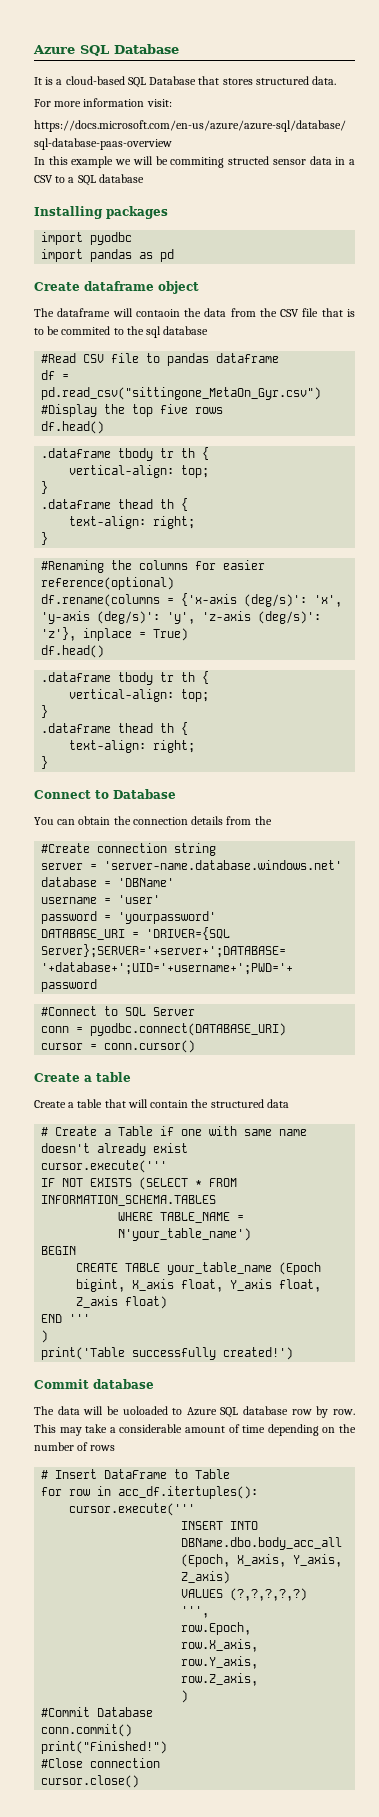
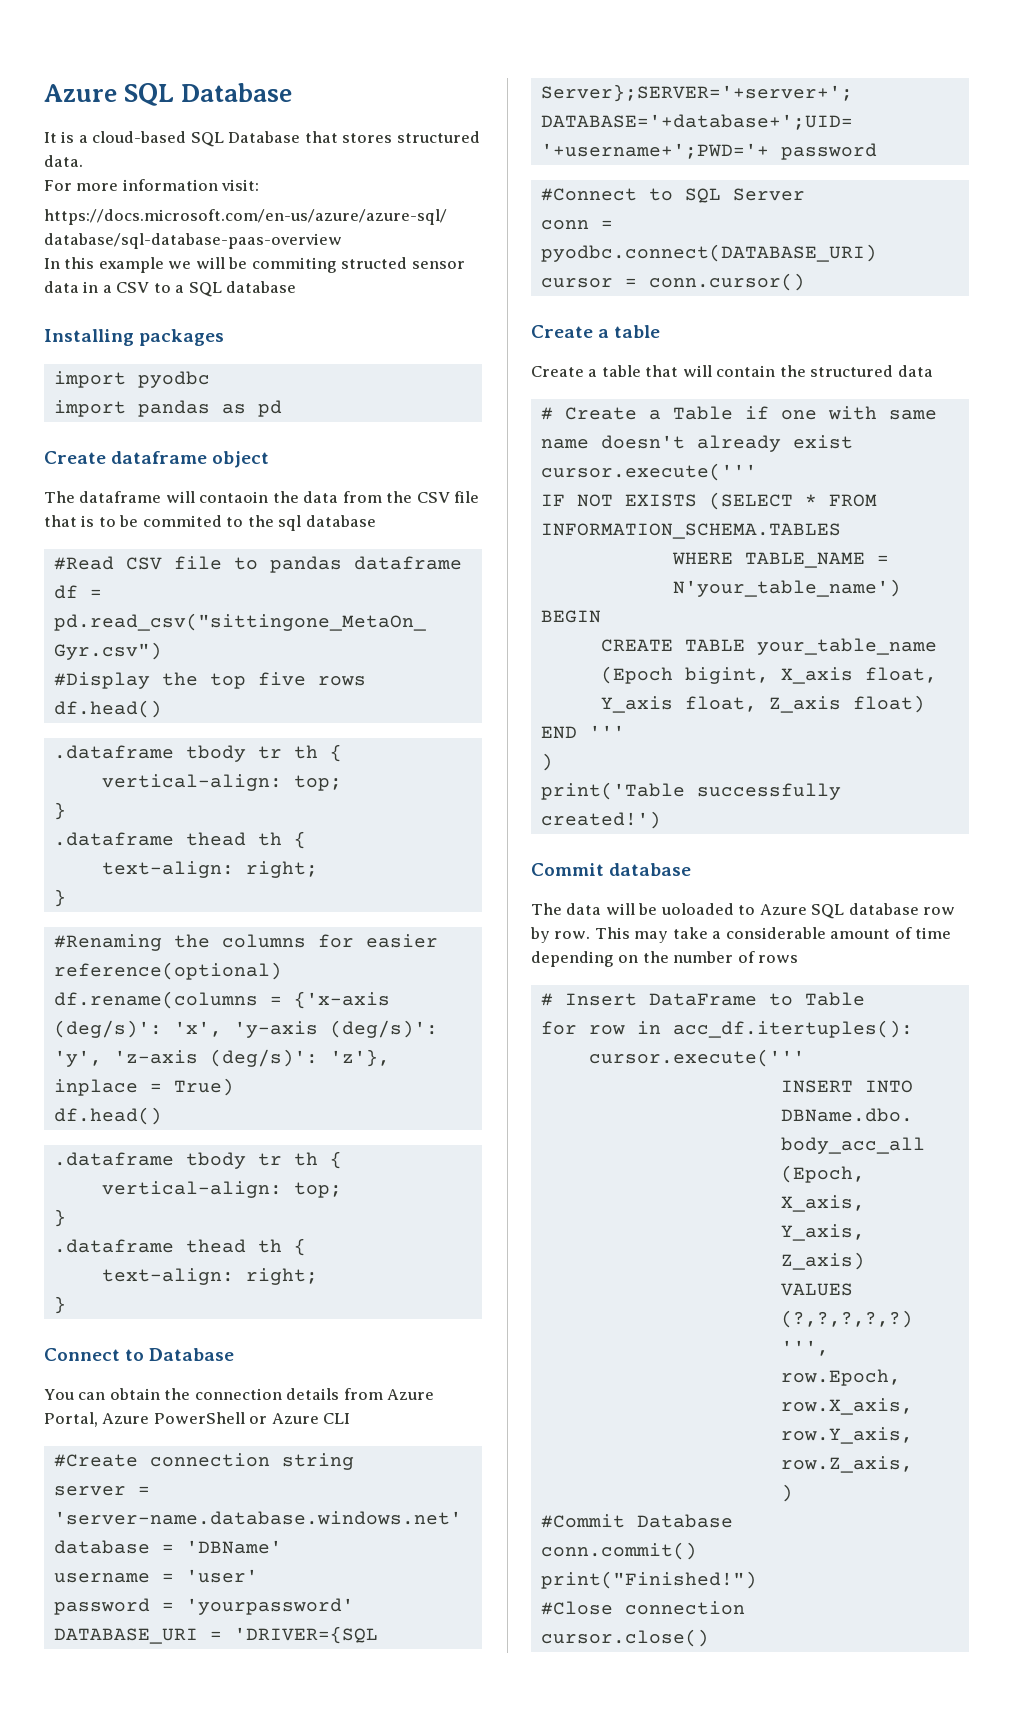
[254,816,272,825] the -> [387,1389,435,1400] [44,1412,351,1427] Azure Portal, Azure PowerShell or Azure CLI

